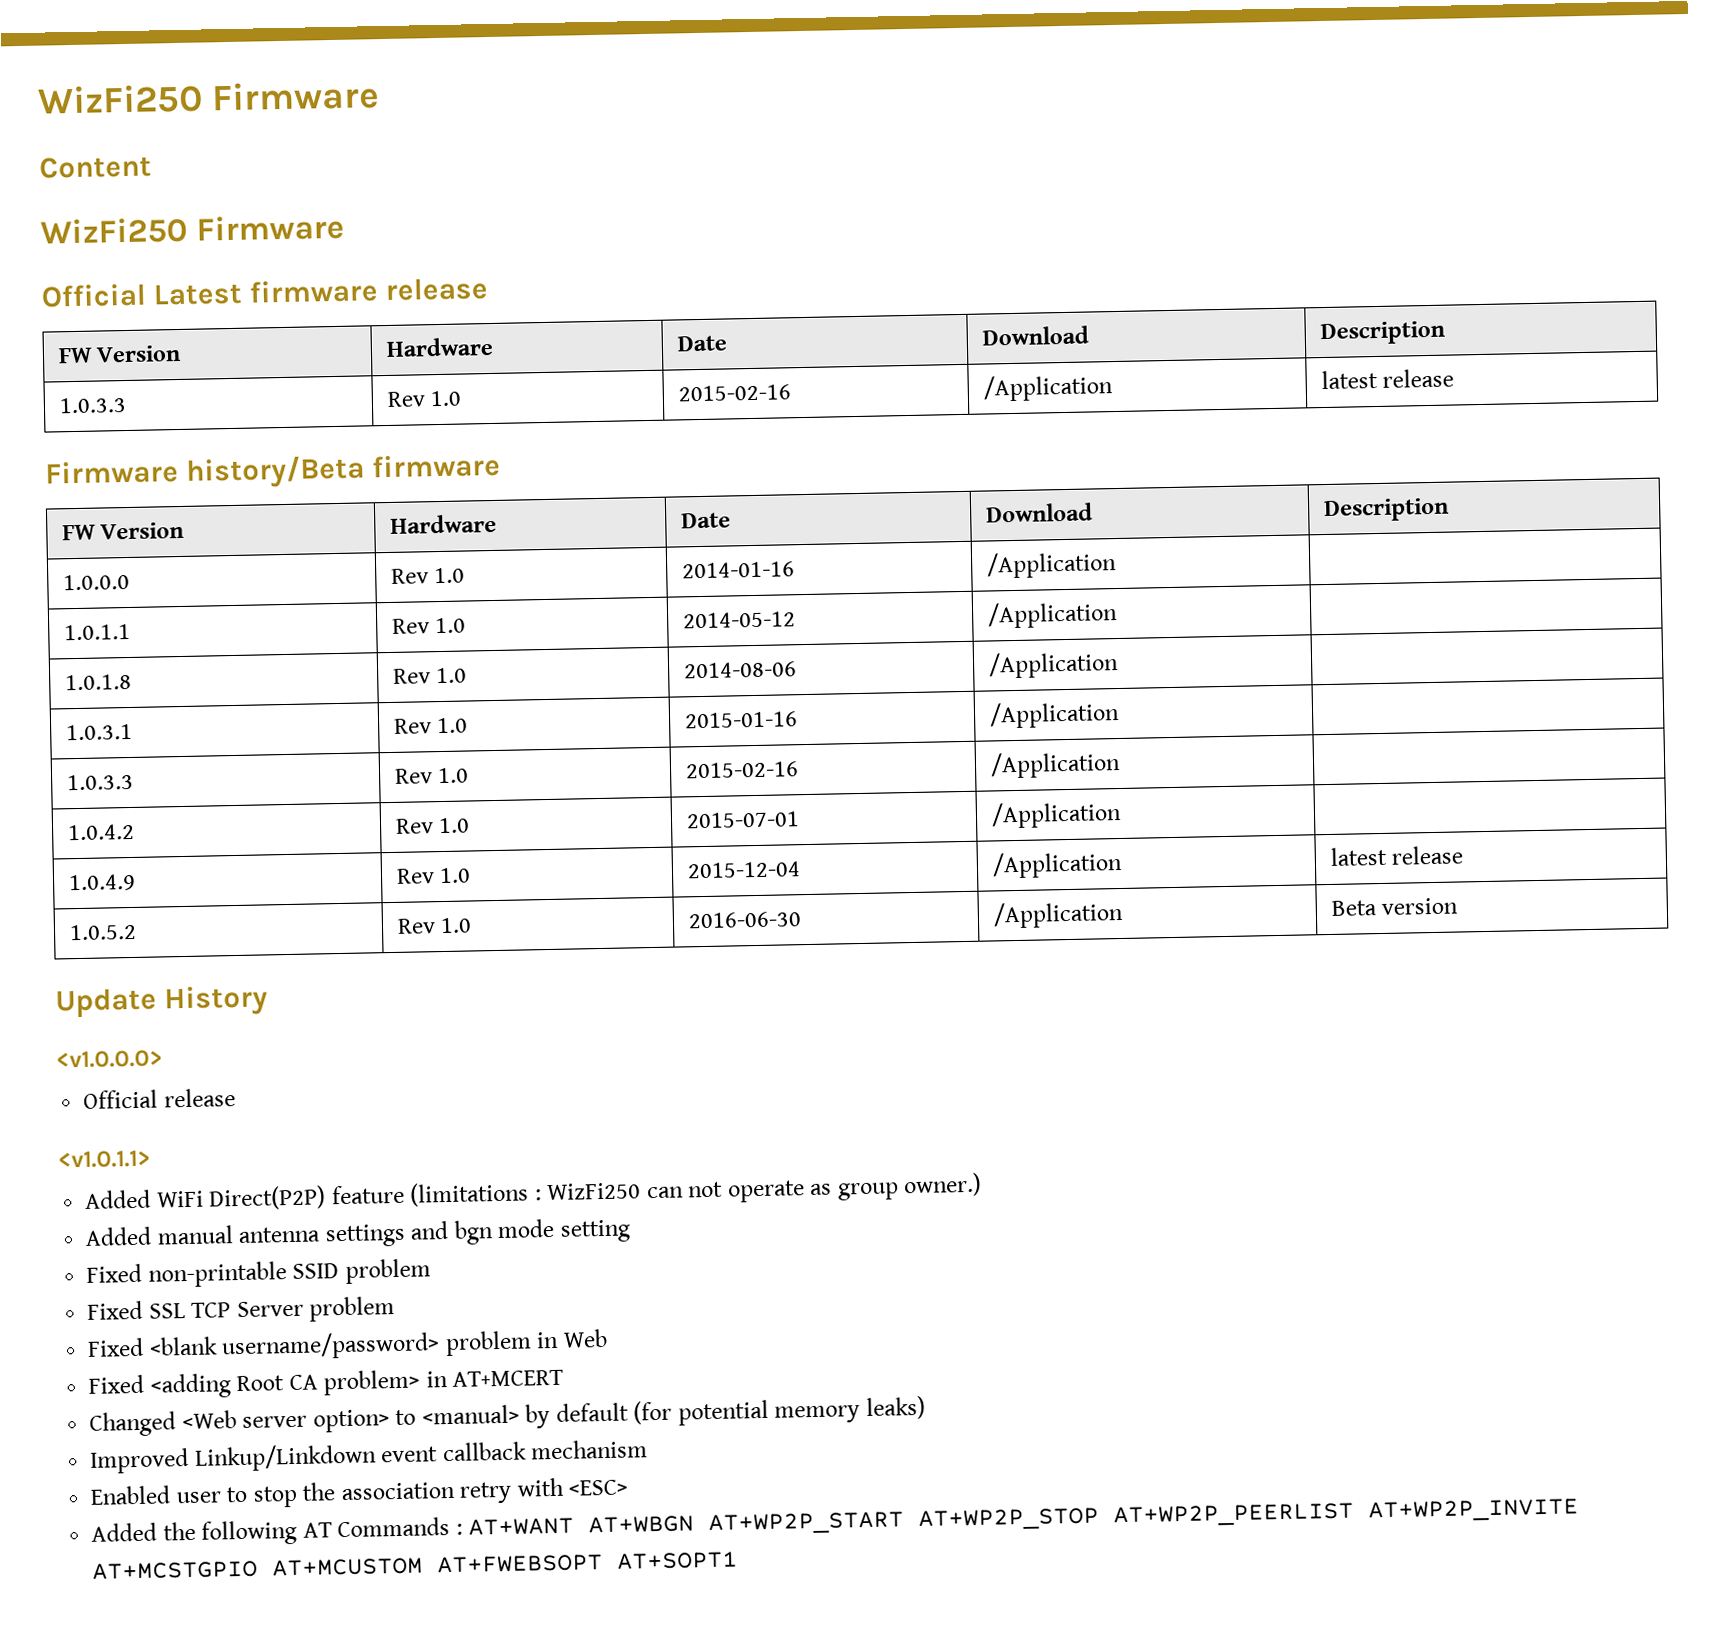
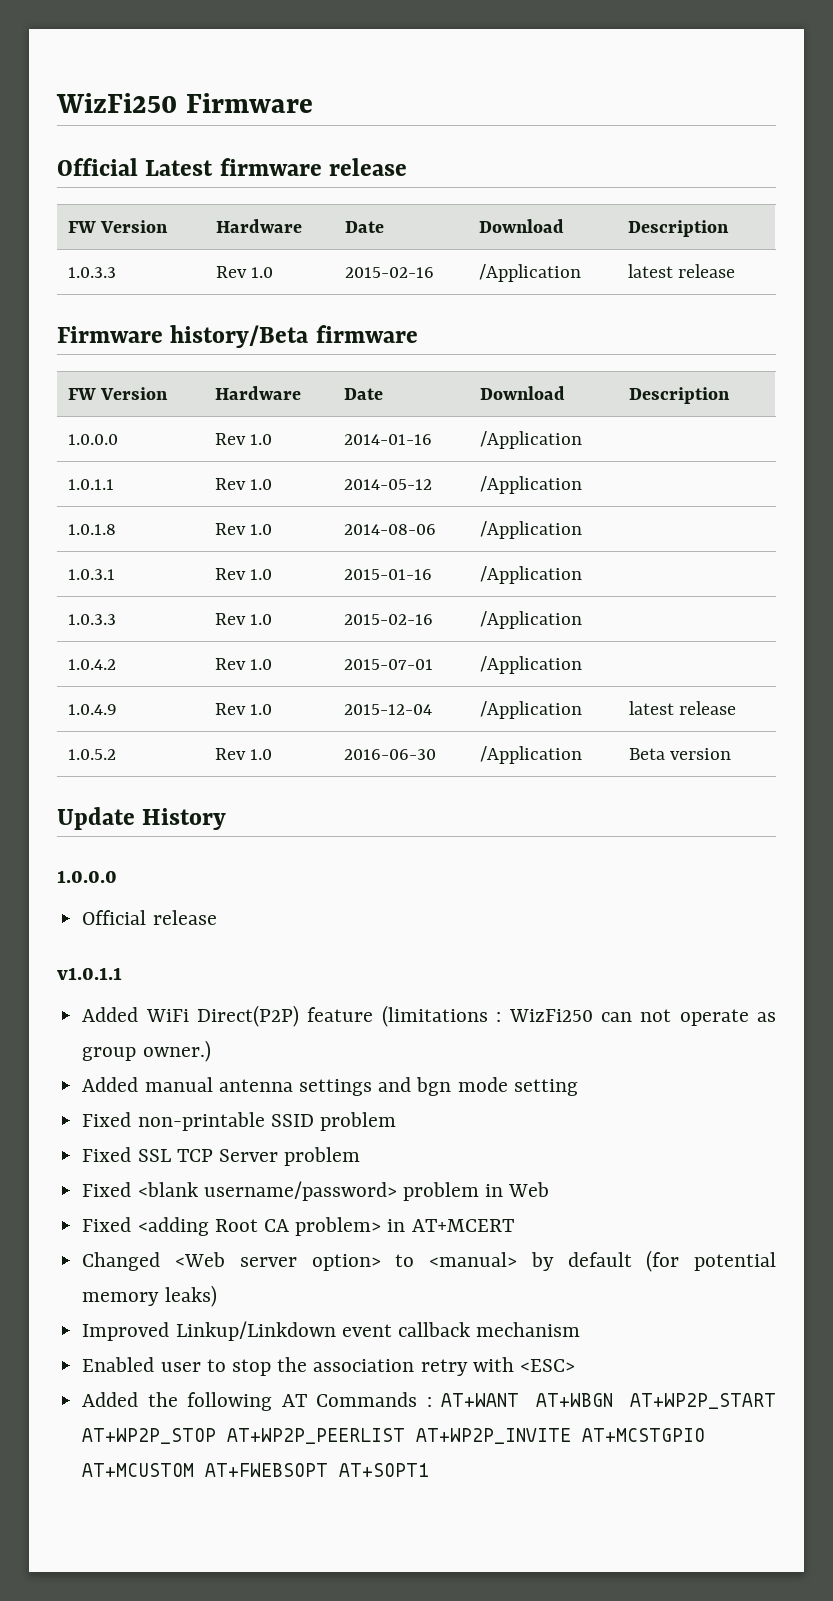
[37,80,380,115] [39,155,152,179] [40,213,344,245] WizFi250 Firmware // Content // WizFi250 Firmware -> [56,93,313,113] WizFi250 Firmware
[56,1049,163,1069] <v1.0.0.0> -> [57,870,117,883] 1.0.0.0
[58,1149,151,1169] <v1.0.1.1> -> [57,967,122,980] v1.0.1.1

